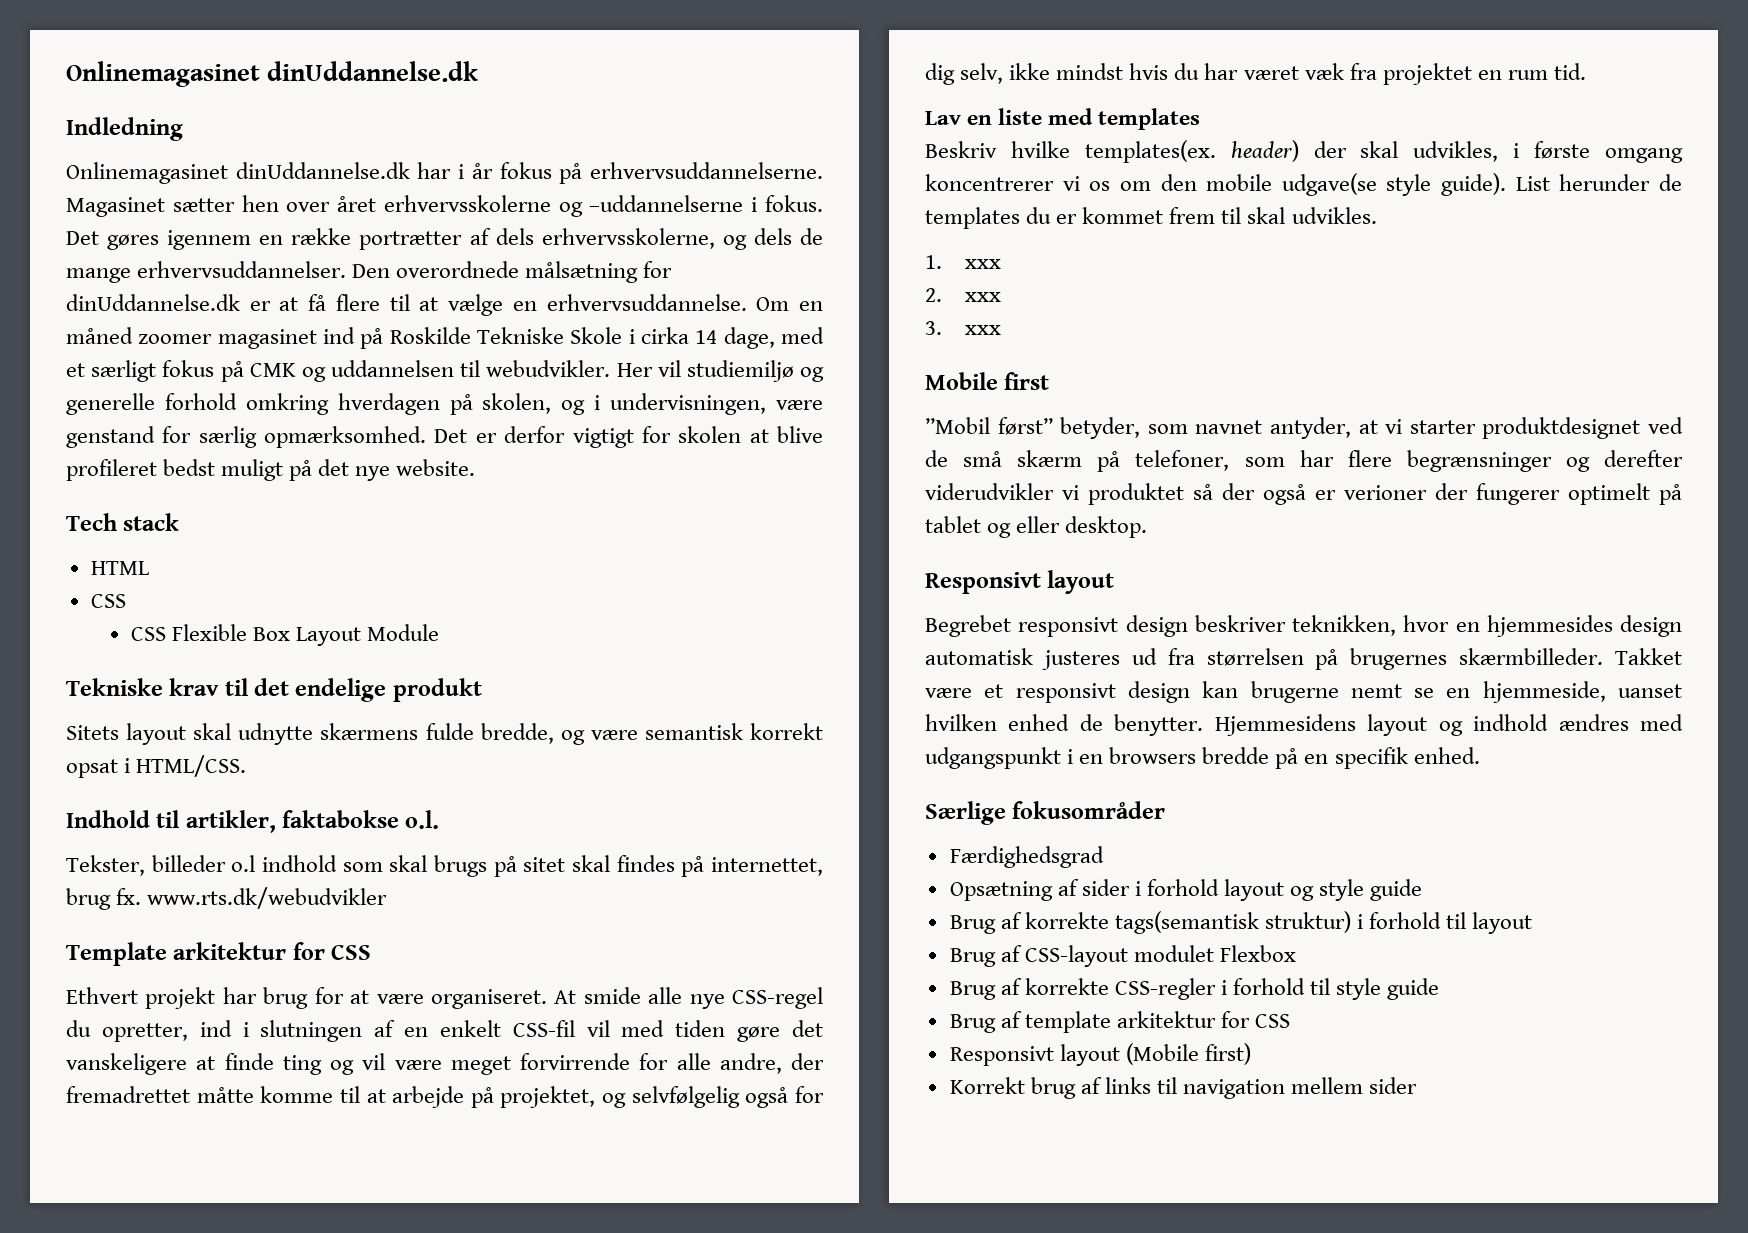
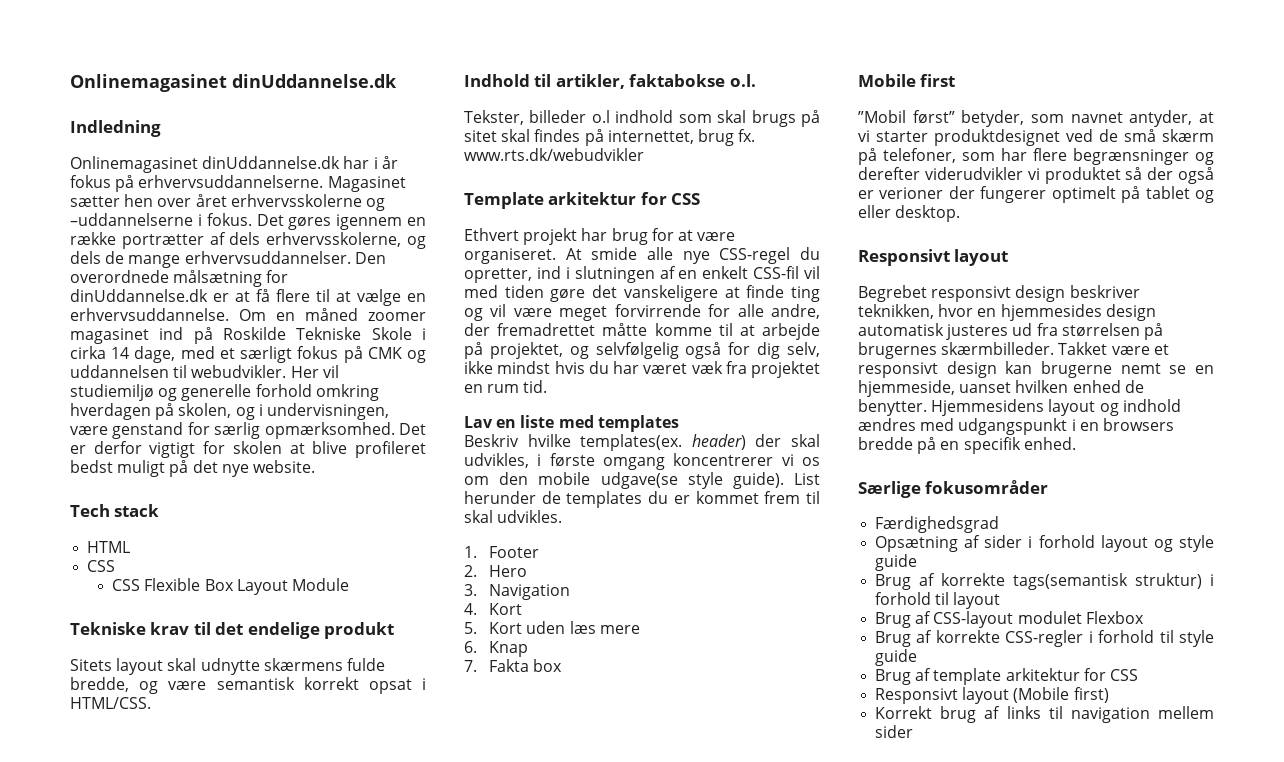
[965,259,1002,269] xxx -> [489,546,540,558] Footer
[965,292,1002,302] xxx -> [489,565,528,577] Hero
[965,325,1002,335] xxx -> [489,584,571,600] [464,603,523,615] [464,621,640,634] [464,641,529,657] [464,659,563,672] Navigation // 4. Kort // 5. Kort uden læs mere // 6. Knap // 7. Fakta box

